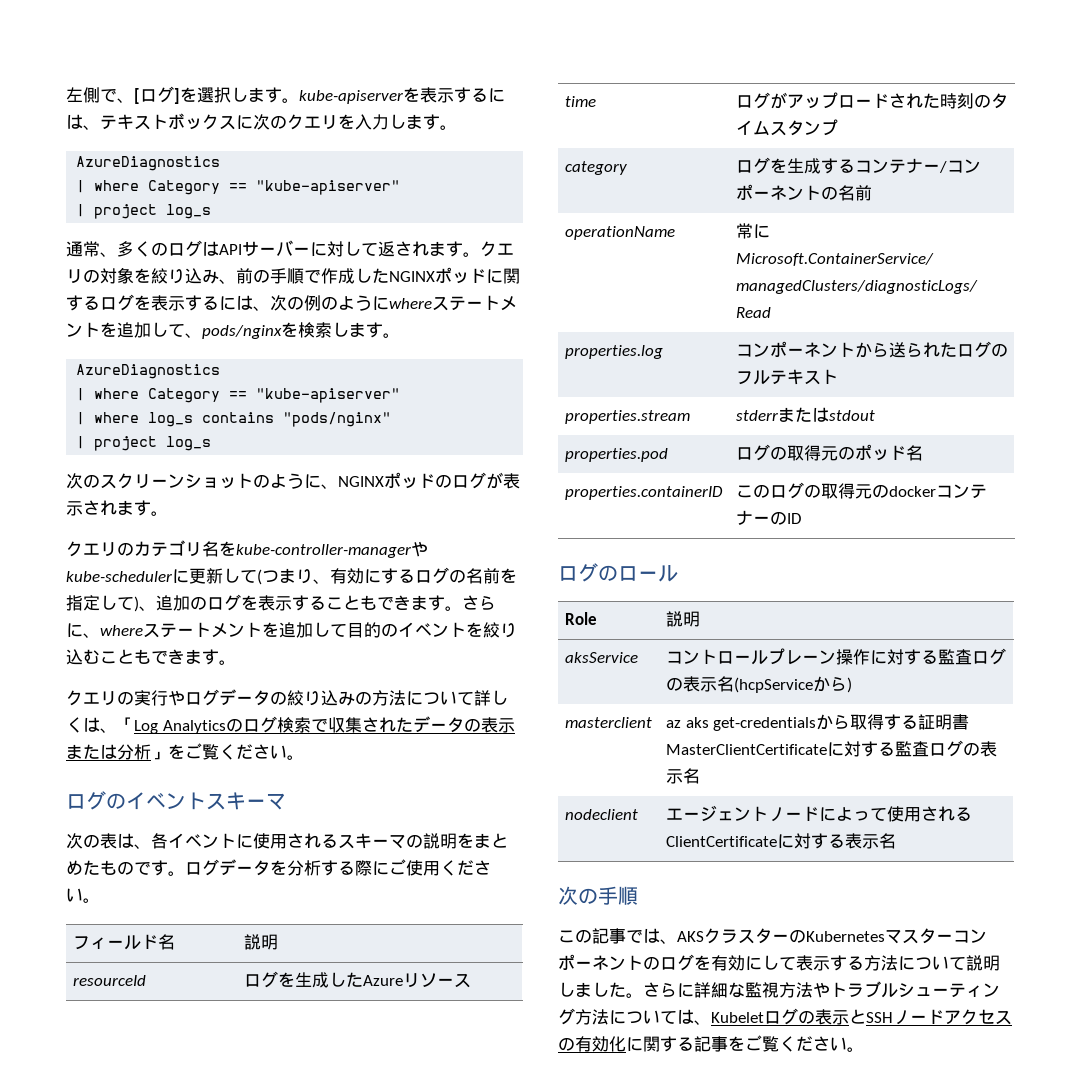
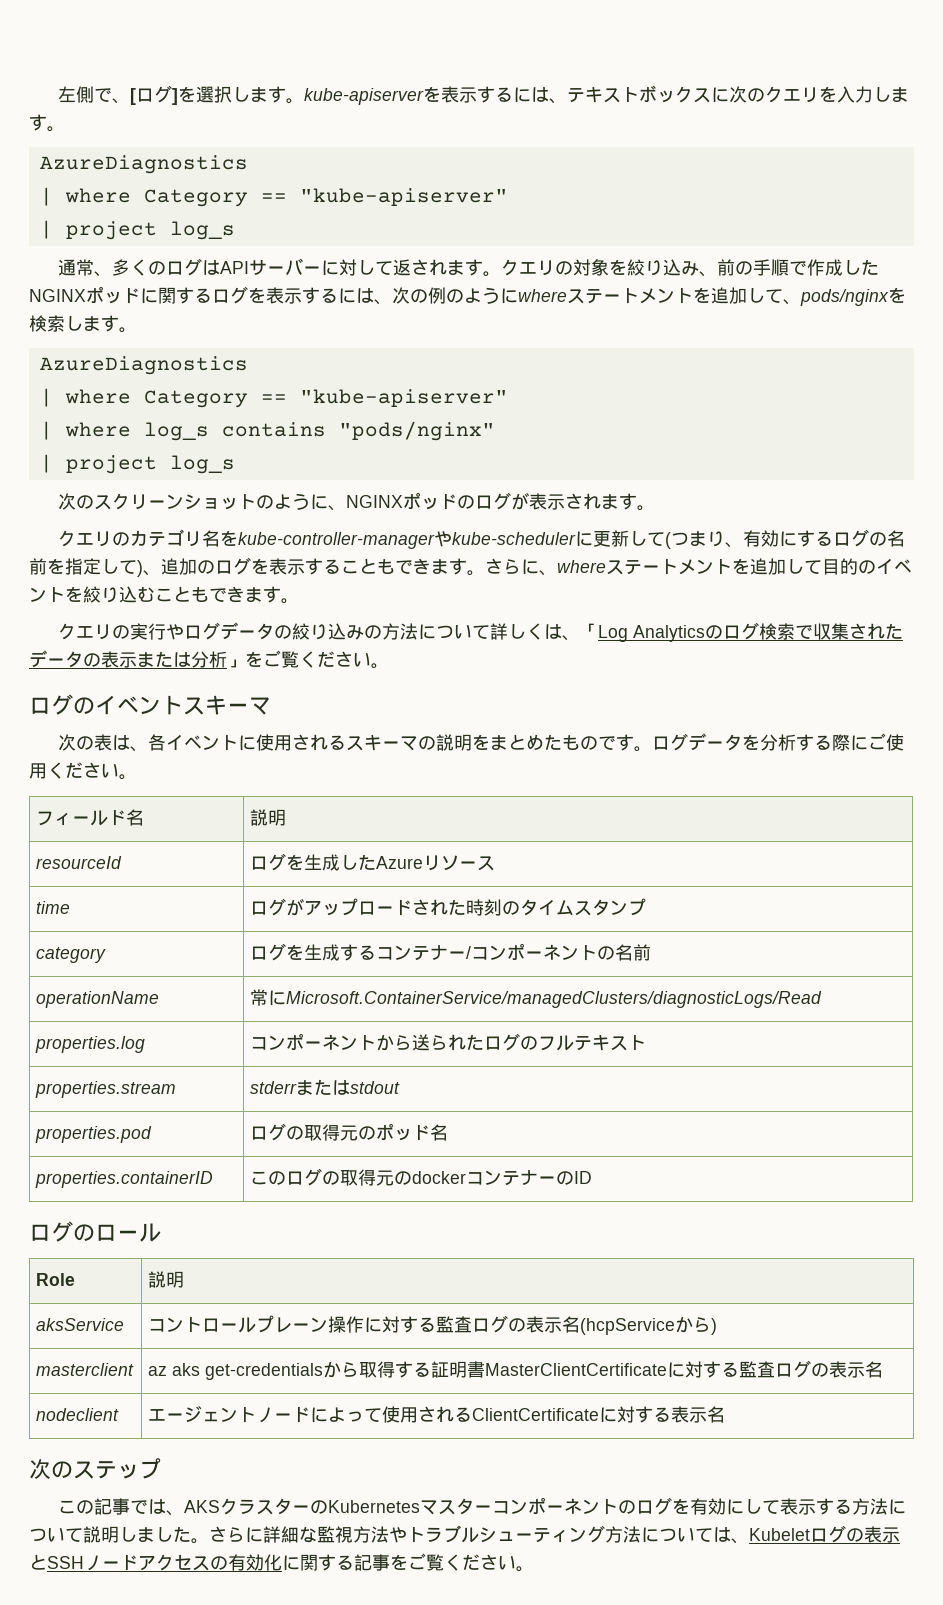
[598,886,638,905] 手順 -> [73,1458,161,1479] ステップ

